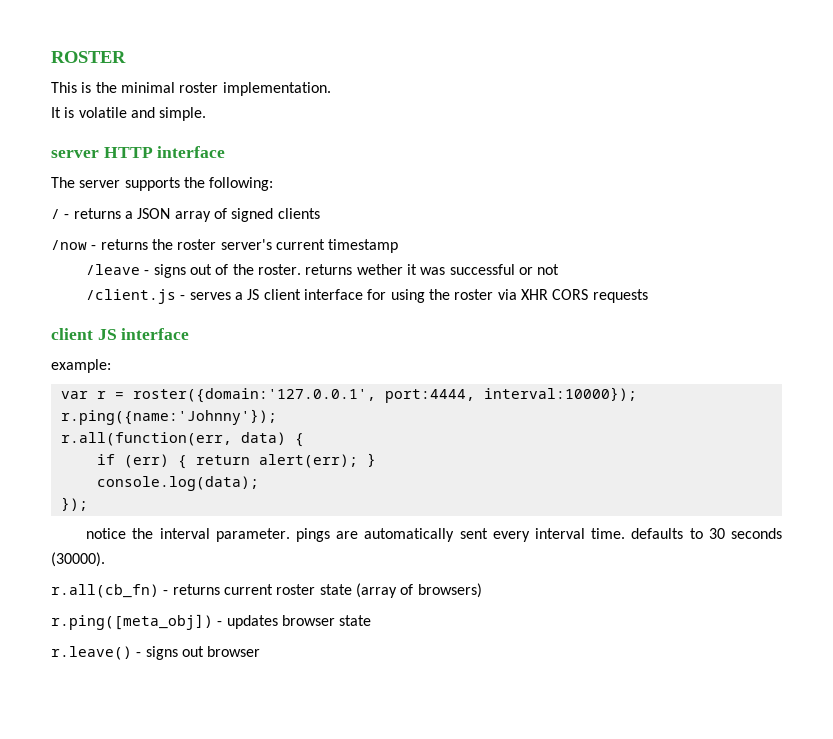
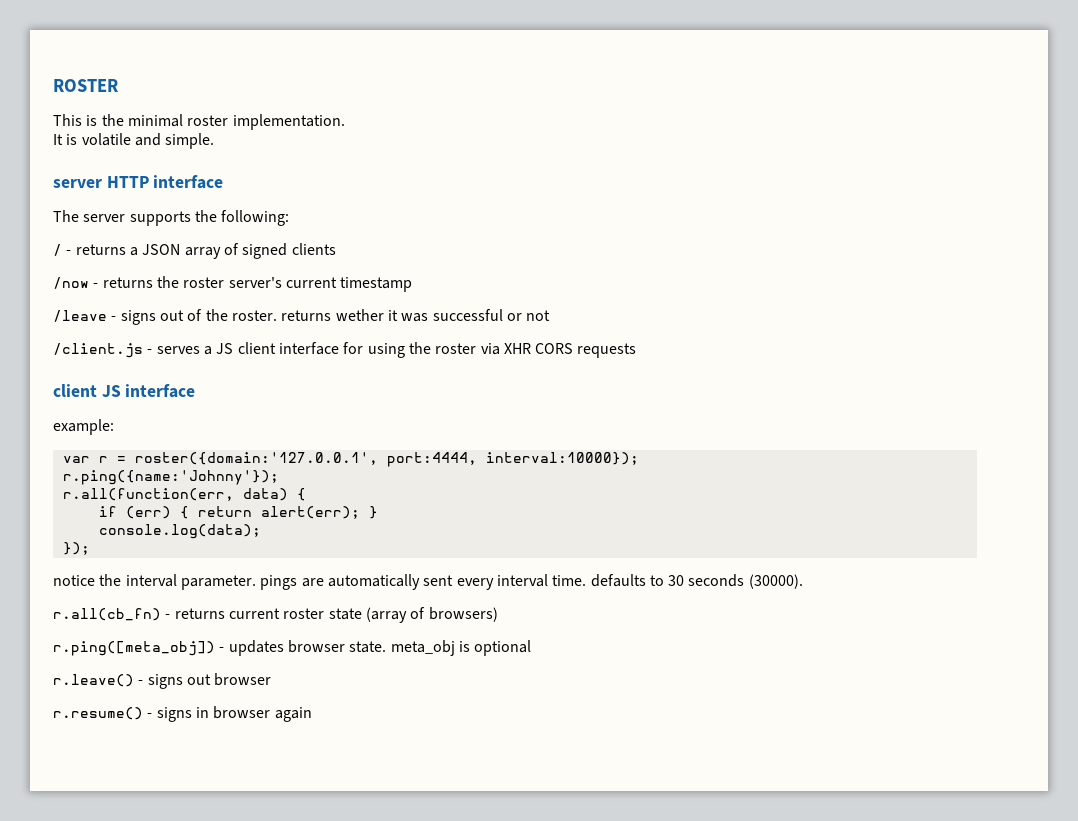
[339,615,372,626] state -> [349,640,532,656] state. meta_obj is optional
(261, 651) none -> [53,706,312,722] // r.resume() - signs in browser again

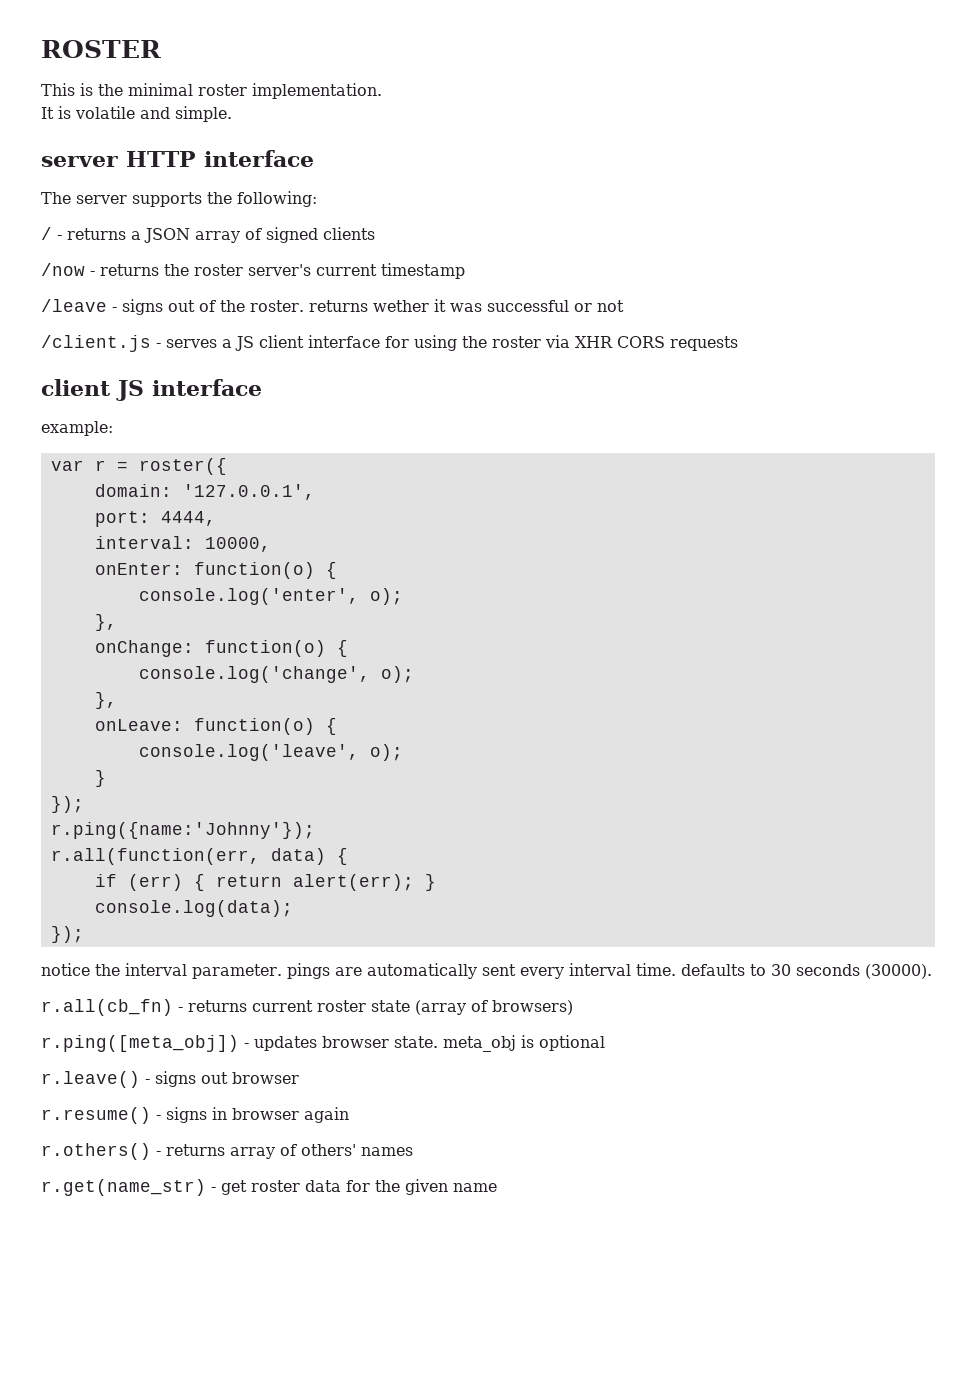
[134,452,639,467] roster({domain:'127.0.0.1', port:4444, interval:10000}); -> [138,458,227,475] [94,484,315,500] [94,511,216,527] [94,536,271,552] [94,562,337,579] [138,588,403,605] [94,614,117,631] [94,640,348,657] [138,666,414,683] [94,692,117,709] [94,718,337,735] [138,744,403,761] [94,770,106,787] [50,796,84,813] roster({ // domain: '127.0.0.1', // port: 4444, // interval: 10000, // onEnter: function(o) { // console.log('enter', o); // }, // onChange: function(o) { // console.log('change', o); // }, // onLeave: function(o) { // console.log('leave', o); // } // });
(312, 714) none -> [41,1143,413,1160] [41,1179,497,1196] // r.others() - returns array of others' names // r.get(name_str) - get roster data for the given name

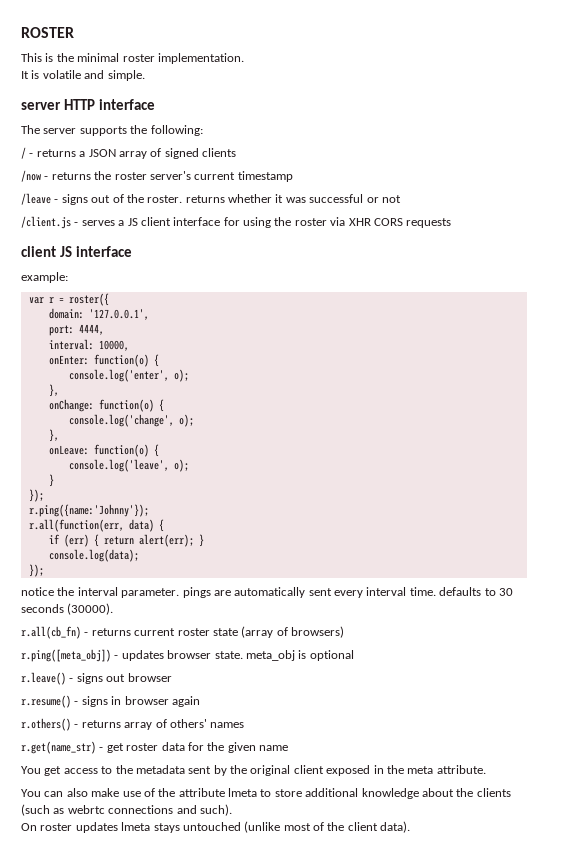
[372,300,429,312] wether -> [228,194,272,203] whether
(497, 1187) none -> [21,765,486,776] [21,788,511,799] [21,804,232,816] [21,821,411,833] // You get access to the metadata sent by the original client exposed in the meta attribute. // You can also make use of the attribute lmeta to store additional knowledge about the clients (such as webrtc connections and such). // On roster updates lmeta stays untouched (unlike most of the client data).

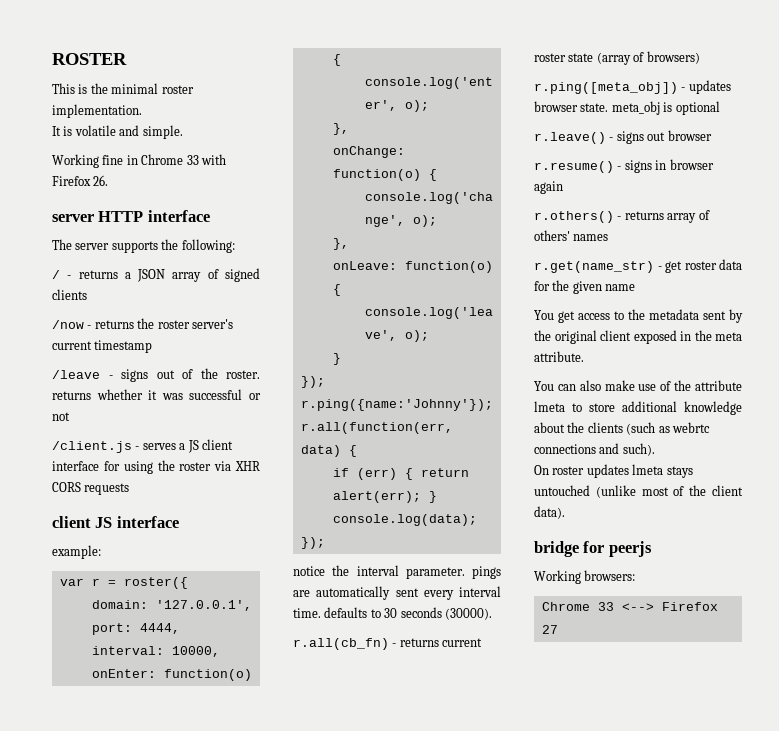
(145, 75) none -> [52,154,226,168] [52,175,109,186] // Working fine in Chrome 33 with Firefox 26.
(411, 827) none -> [534,541,652,557] [534,570,636,584] [541,602,718,611] [541,625,558,634] // bridge for peerjs // Working browsers: // Chrome 33 <--> Firefox 27

